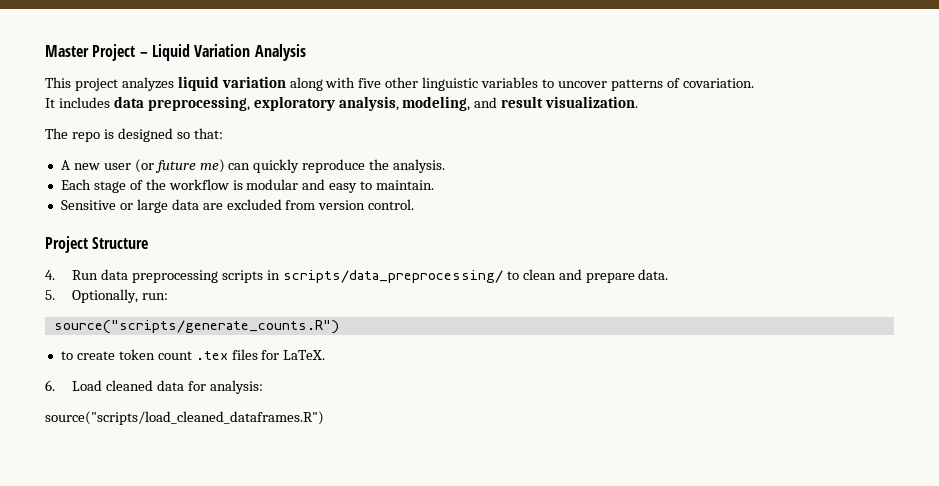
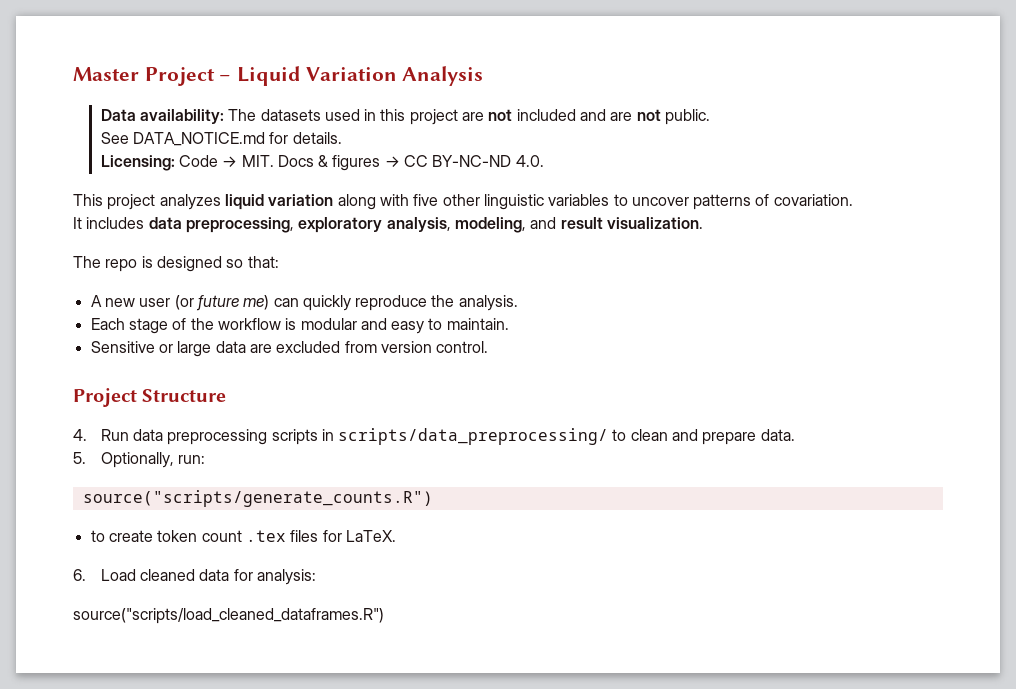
(306, 52) none -> [100,109,711,125] [100,132,342,146] [100,155,544,171] // Data availability: The datasets used in this project are not included and are not public. // See DATA_NOTICE.md for details. // Licensing: Code → MIT. Docs & figures → CC BY-NC-ND 4.0.

